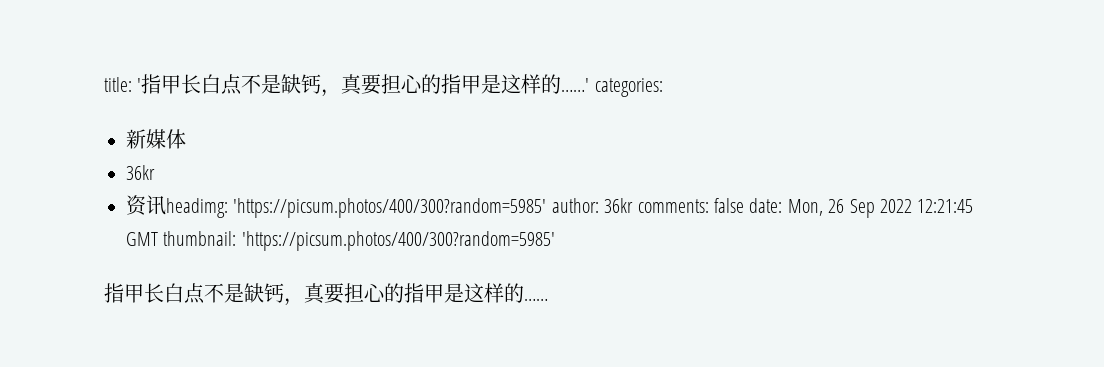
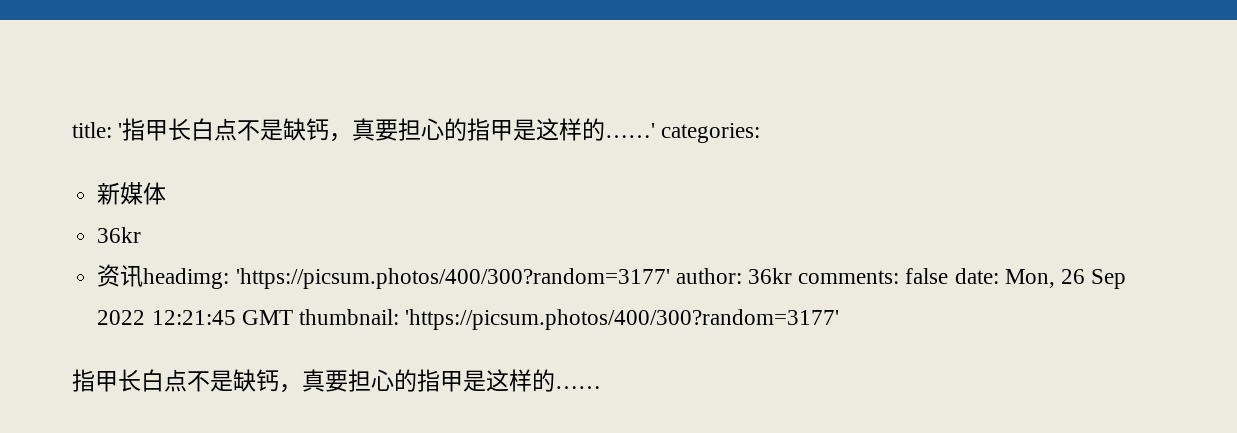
[233,198,547,218] 'https://picsum.photos/400/300?random=5985' -> [235,268,670,289] 'https://picsum.photos/400/300?random=3177'
[241,231,555,251] 'https://picsum.photos/400/300?random=5985' -> [405,309,840,330] 'https://picsum.photos/400/300?random=3177'

